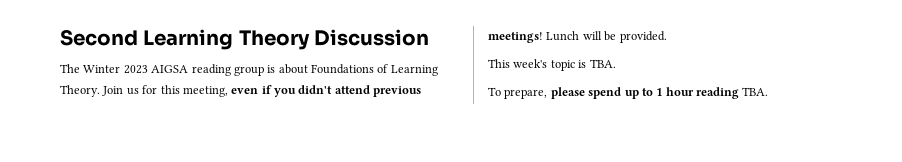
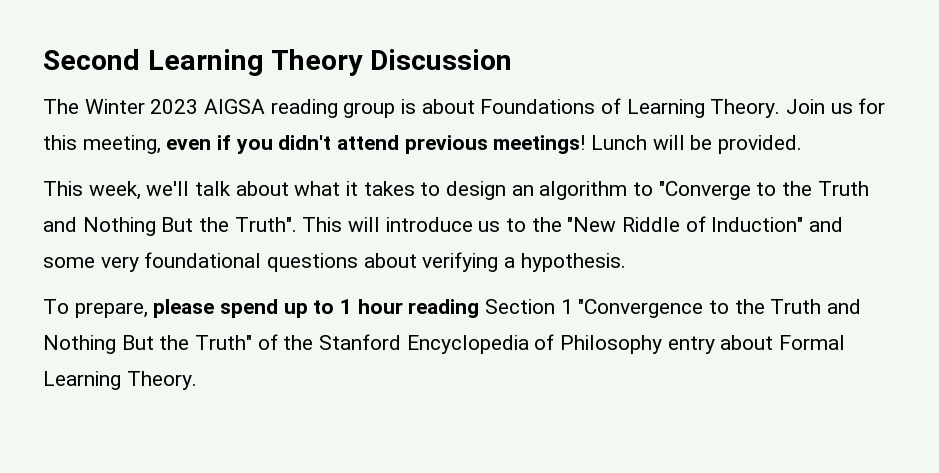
[513,59,616,71] week's topic is TBA. -> [88,181,869,200] [43,216,844,236] [43,252,626,272] week, we'll talk about what it takes to design an algorithm to "Converge to the Truth and Nothing But the Truth". This will introduce us to the "New Riddle of Induction" and some very foundational questions about verifying a hypothesis.
[742,87,769,96] TBA. -> [485,299,862,318] [43,334,846,354] [43,371,197,390] Section 1 "Convergence to the Truth and Nothing But the Truth" of the Stanford Encyclopedia of Philosophy entry about Formal Learning Theory.

